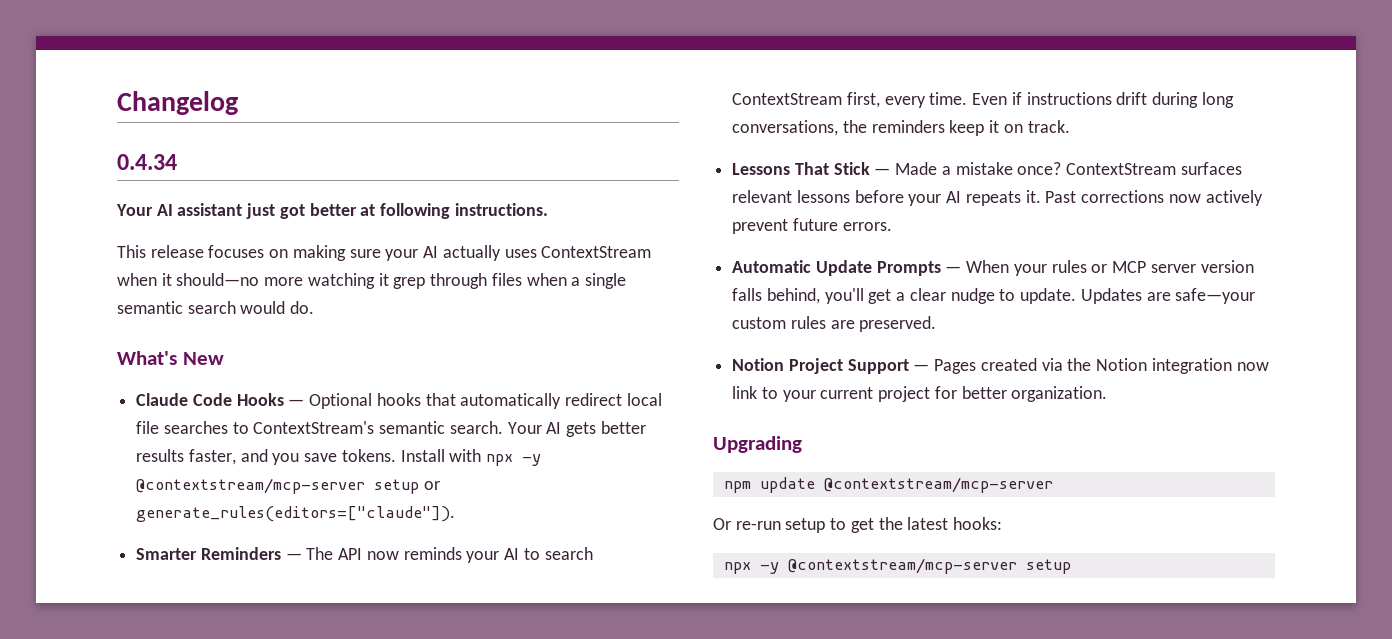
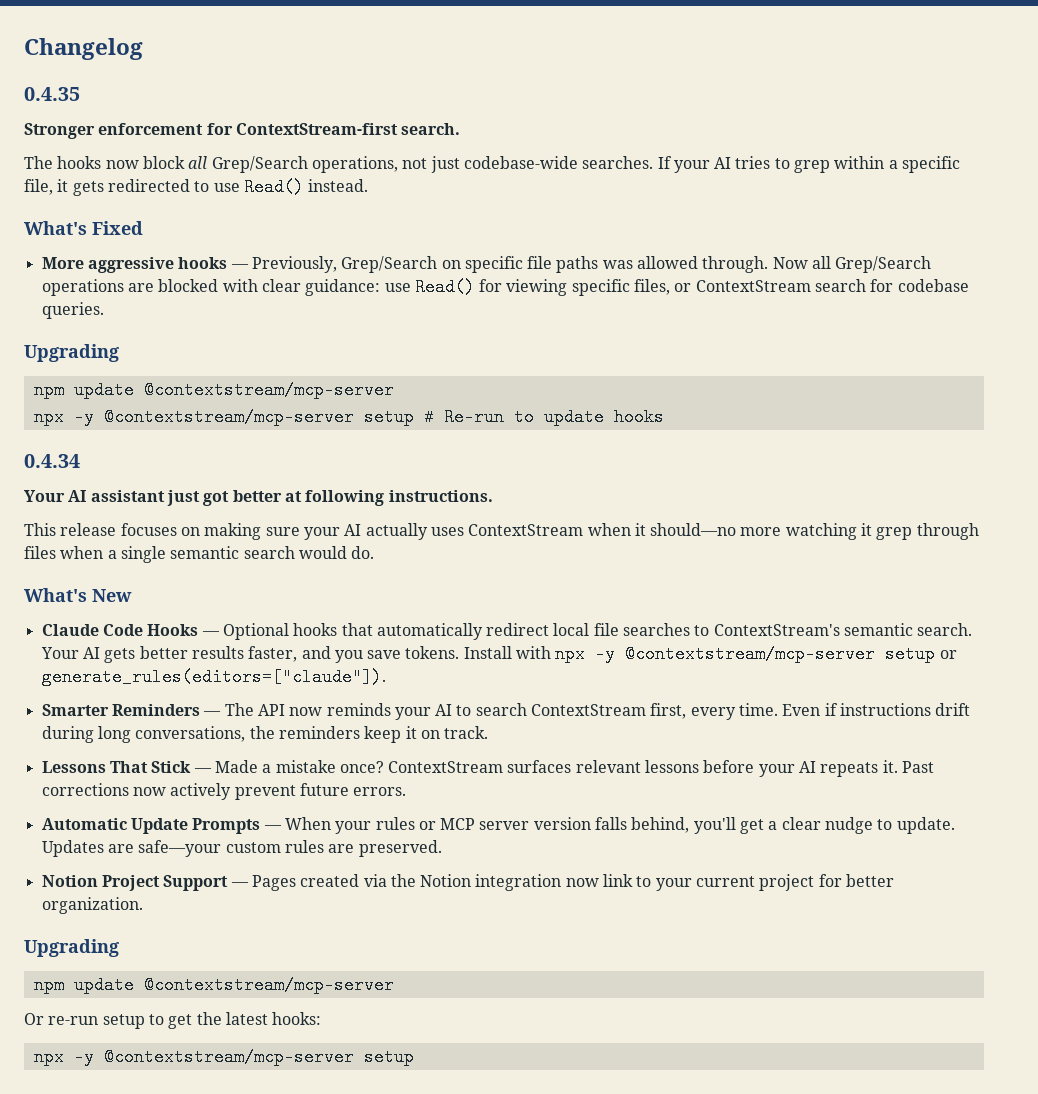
(238, 103) none -> [24,87,80,101] [24,123,461,139] [24,156,961,173] [24,178,369,196] [24,221,143,235] [41,256,932,273] [41,278,969,296] [41,302,104,319] [24,344,119,362] [33,381,394,399] [33,408,664,426] // 0.4.35 // Stronger enforcement for ContextStream-first search. // The hooks now block all Grep/Search operations, not just codebase-wide searches. If your AI tries to grep within a specific file, it gets redirected to use Read() instead. // What's Fixed // More aggressive hooks — Previously, Grep/Search on specific file paths was allowed through. Now all Grep/Search operations are blocked with clear guidance: use Read() for viewing specific files, or ContextStream search for codebase queries. // Upgrading // npm update @contextstream/mcp-server // npx -y @contextstream/mcp-server setup # Re-run to update hooks

